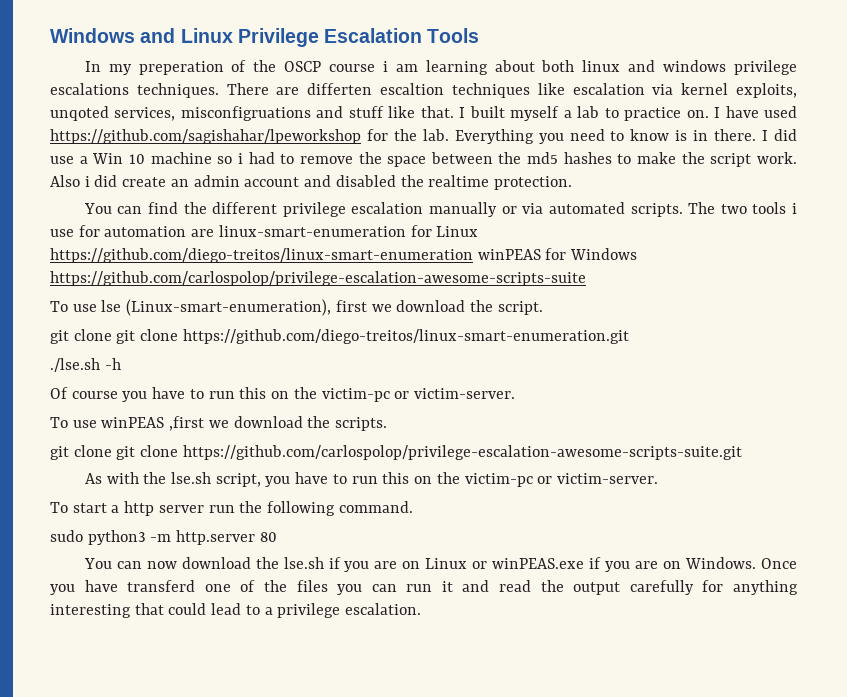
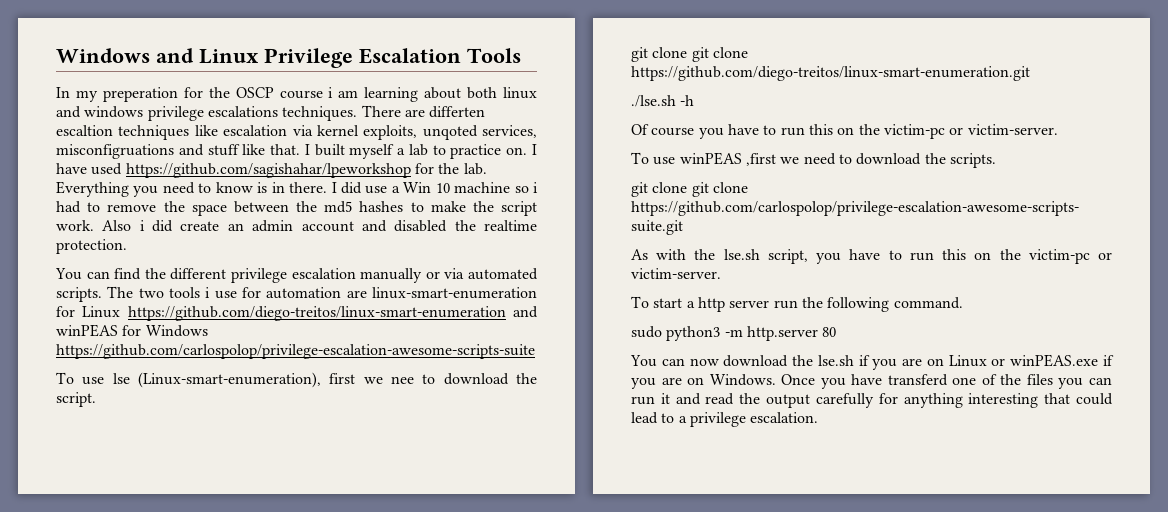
[231,60,247,72] of -> [183,87,203,98] for
(473, 255) none -> [513,306,538,318] and
(392, 308) none -> [390,374,436,384] nee to
(229, 424) none -> [803,153,852,165] need to

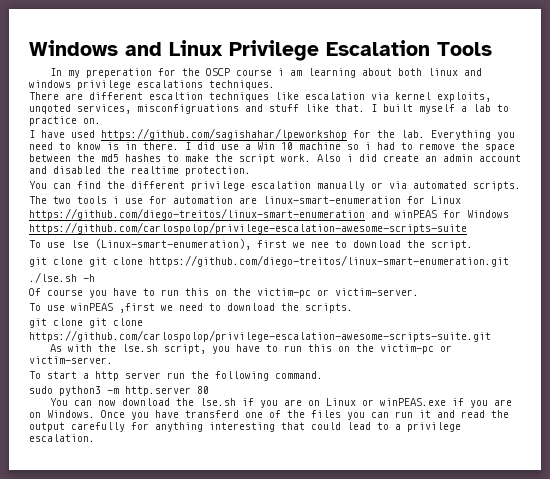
(358, 113) none -> (275, 85) //
[429,106,486,118] differten -> [89,92,143,100] different
(528, 151) none -> (101, 121) //
(102, 294) none -> (521, 186) //

